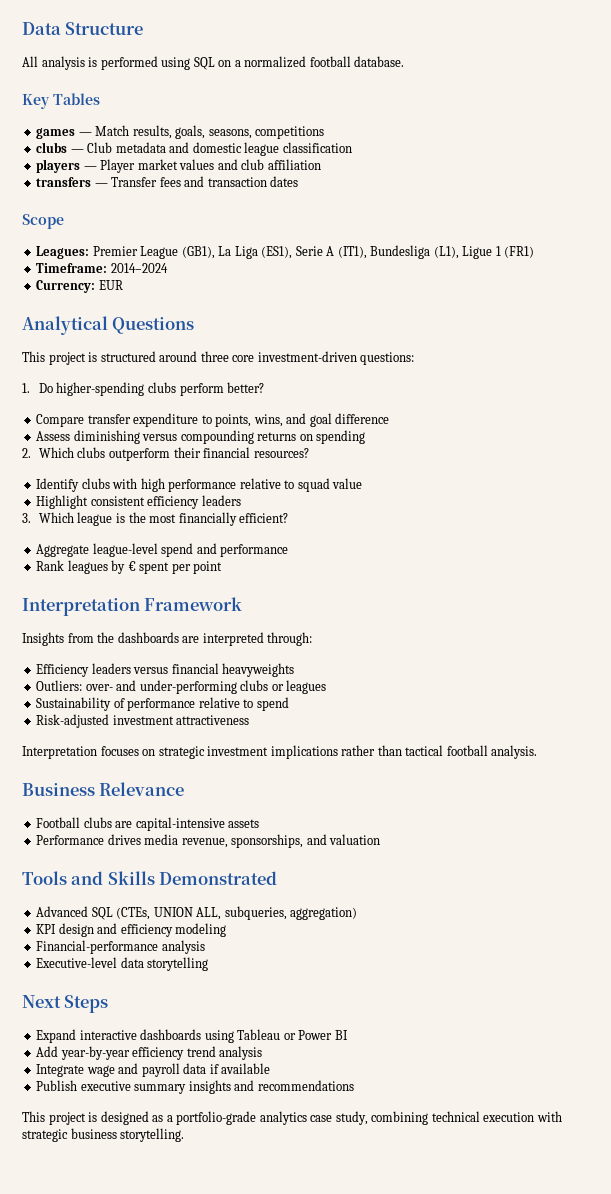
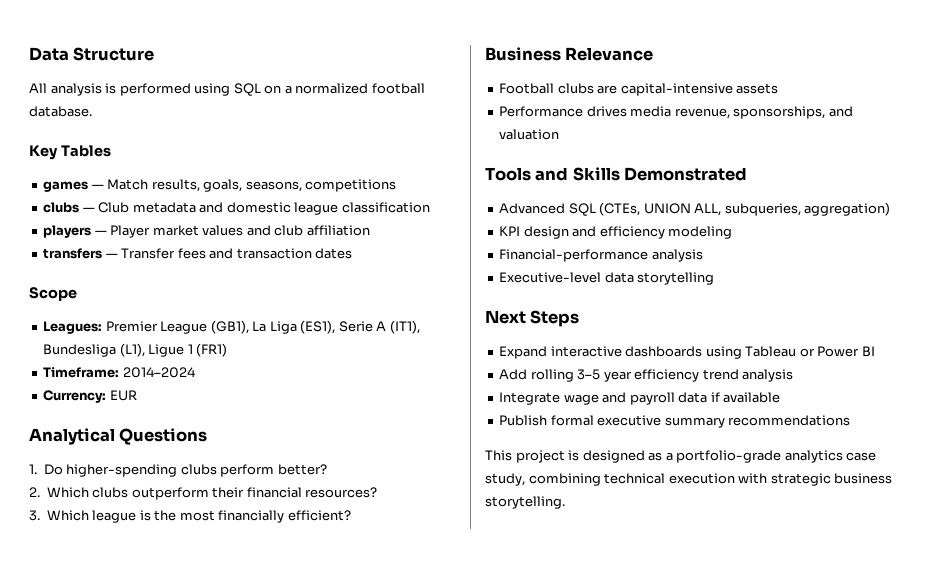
[22,351,415,365] // This project is structured around three core investment-driven questions: -> (208, 436) none
[36,413,390,427] [36,430,366,444] // Compare transfer expenditure to points, wins, and goal difference // Assess diminishing versus compounding returns on spending -> (327, 469) none
[36,478,363,492] [36,495,241,509] // Identify clubs with high performance relative to squad value // Highlight consistent efficiency leaders -> (378, 492) none
[36,543,289,557] [36,560,223,574] [22,597,243,616] [22,632,313,646] [36,663,295,677] [36,680,327,694] [36,697,289,711] [36,714,250,728] [22,745,538,759] // Aggregate league-level spend and performance // Rank leagues by € spent per point // Interpretation Framework // Insights from the dashboards are interpreted through: // Efficiency leaders versus financial heavyweights // Outliers: over- and under-performing clubs or leagues // Sustainability of performance relative to spend // Risk-adjusted investment attractiveness // Interpretation focuses on strategic investment implications rather than tactical football analysis. -> (351, 515) none
[60,1046,130,1060] year-by-year -> [530,369,632,382] rolling 3–5 year
(78, 1085) none -> [550,415,594,426] formal
[188,1080,255,1094] insights and -> (725, 422) none

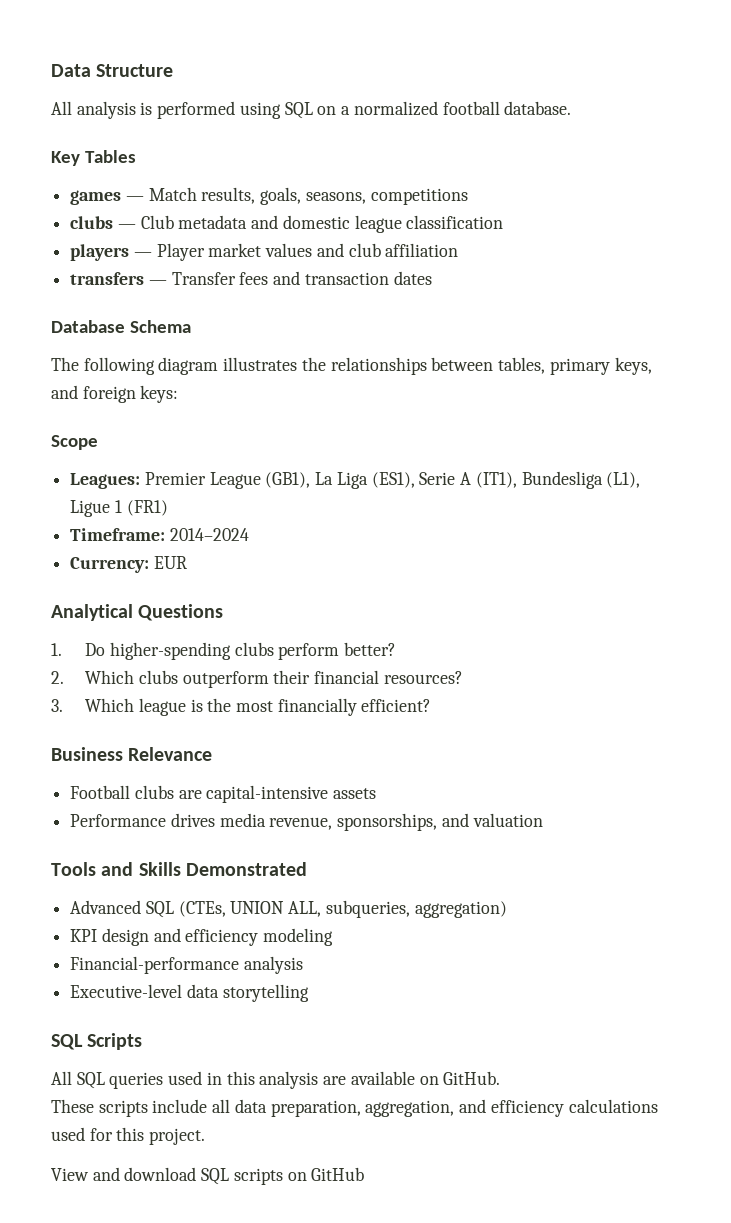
(353, 253) none -> [51,320,192,333] [51,357,652,375] [51,385,179,403] // Database Schema // The following diagram illustrates the relationships between tables, primary keys, and foreign keys:
[485,310,580,327] [499,346,875,359] [499,369,794,382] [499,392,781,405] [499,415,851,428] [485,450,877,463] [485,473,893,486] [485,496,565,509] Next Steps // Expand interactive dashboards using Tableau or Power BI // Add rolling 3–5 year efficiency trend analysis // Integrate wage and payroll data if available // Publish formal executive summary recommendations // This project is designed as a portfolio-grade analytics case study, combining technical execution with strategic business storytelling. -> [51,1033,143,1050] [51,1071,501,1089] [51,1099,658,1117] [51,1127,206,1145] [51,1167,365,1185] SQL Scripts // All SQL queries used in this analysis are available on GitHub. // These scripts include all data preparation, aggregation, and efficiency calculations used for this project. // View and download SQL scripts on GitHub

